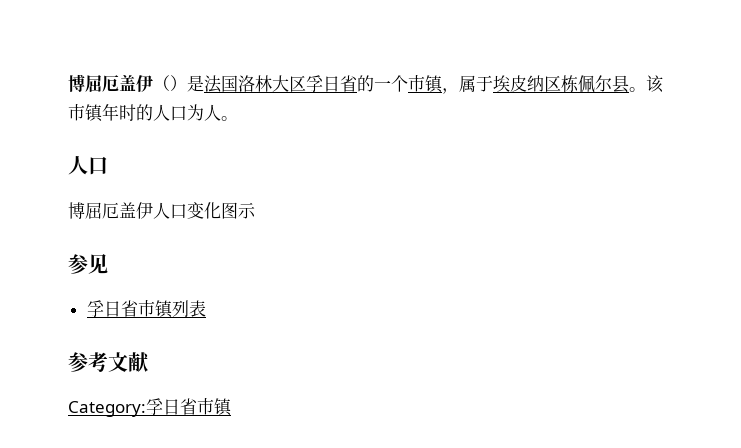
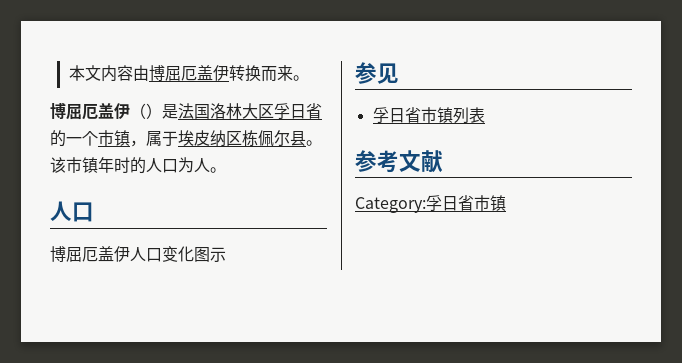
(68, 83) none -> [68,65,309,82] 本文内容由博屈厄盖伊转换而来。 //

